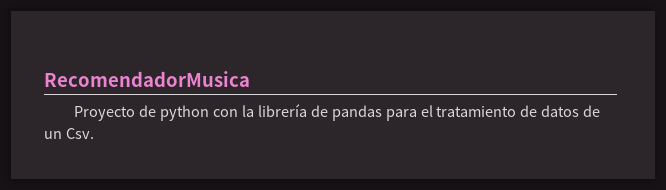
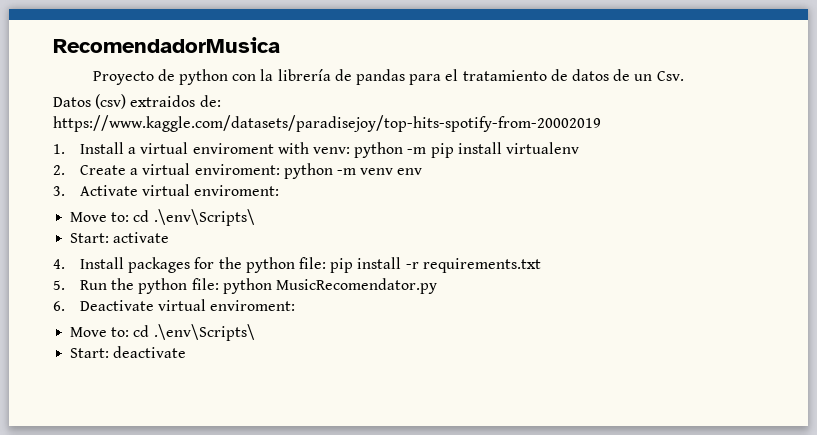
(94, 133) none -> [53,94,221,109] [53,115,601,132] [53,142,579,158] [53,163,423,179] [53,184,280,196] [70,209,255,226] [70,232,170,243] [53,257,541,273] [53,278,438,294] [53,299,296,311] [70,324,255,341] [70,346,187,358] // Datos (csv) extraidos de: https://www.kaggle.com/datasets/paradisejoy/top-hits-spotify-from-20002019 // 1. Install a virtual enviroment with venv: python -m pip install virtualenv // 2. Create a virtual enviroment: python -m venv env // 3. Activate virtual enviroment: // Move to: cd .\env\Scripts\ // Start: activate // 4. Install packages for the python file: pip install -r requirements.txt // 5. Run the python file: python MusicRecomendator.py // 6. Deactivate virtual enviroment: // Move to: cd .\env\Scripts\ // Start: deactivate

